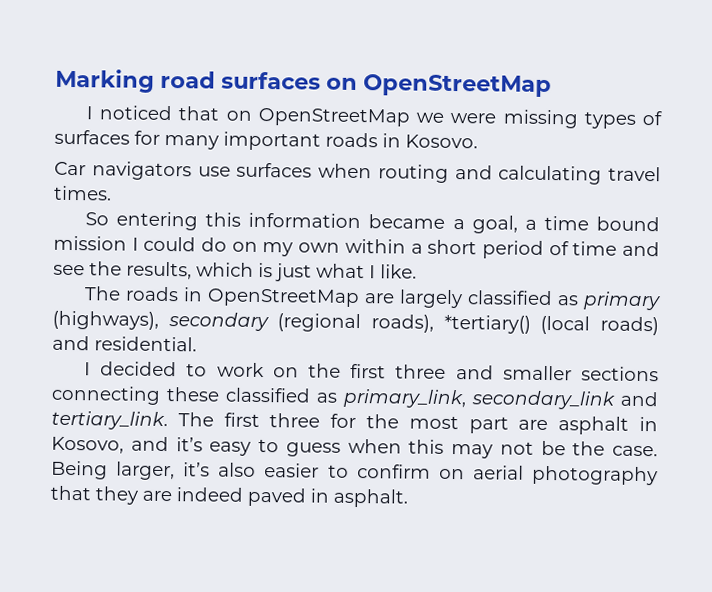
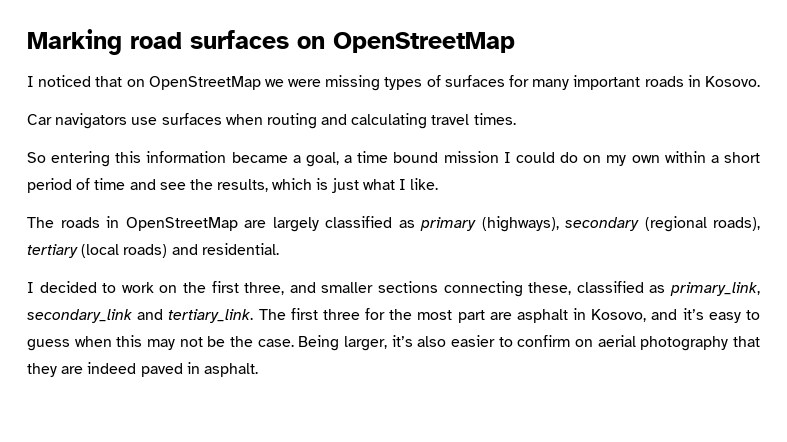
[443,314,531,334] *tertiary() -> [27,244,78,258] tertiary
[395,364,447,379] three -> [244,282,285,295] three,
[166,387,220,402] these -> [528,282,572,295] these,

